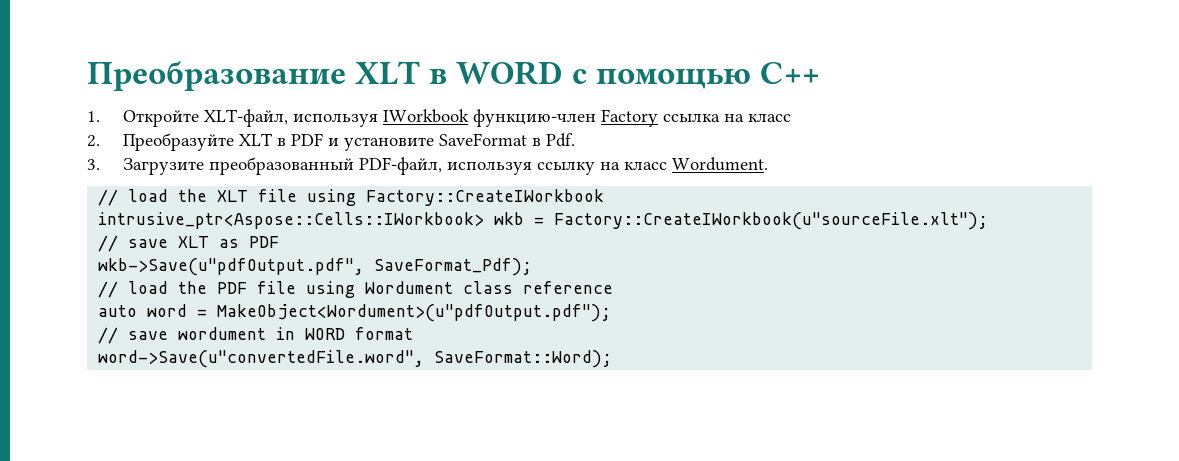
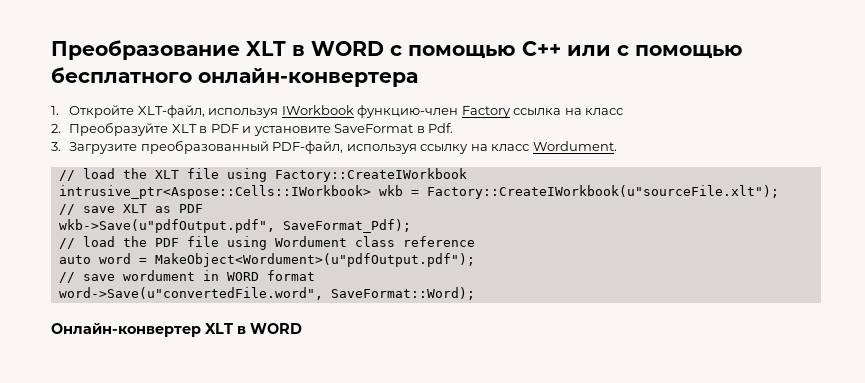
(821, 73) none -> [567,45,743,58] [51,67,418,87] или с помощью бесплатного онлайн-конвертера
(613, 359) none -> [51,323,302,337] // Онлайн-конвертер XLT в WORD

